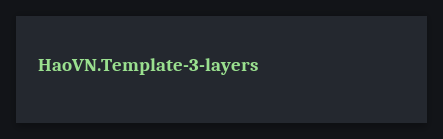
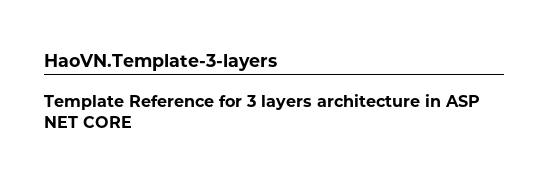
(258, 66) none -> [44,94,480,110] [44,116,132,128] // Template Reference for 3 layers architecture in ASP NET CORE

